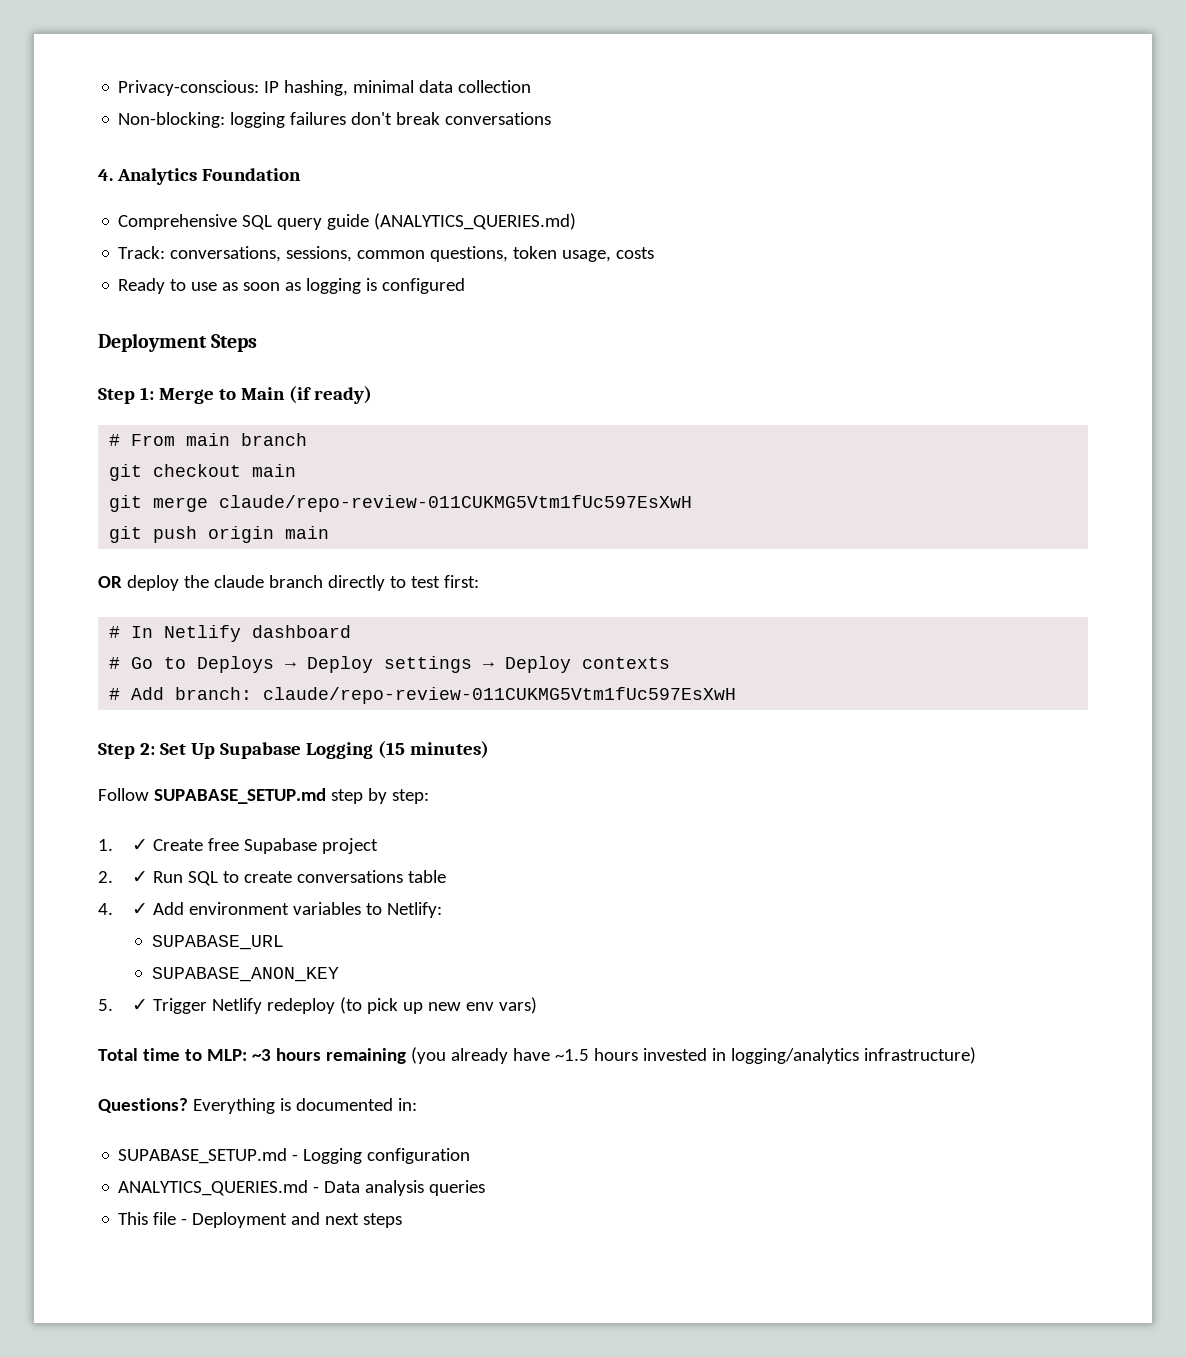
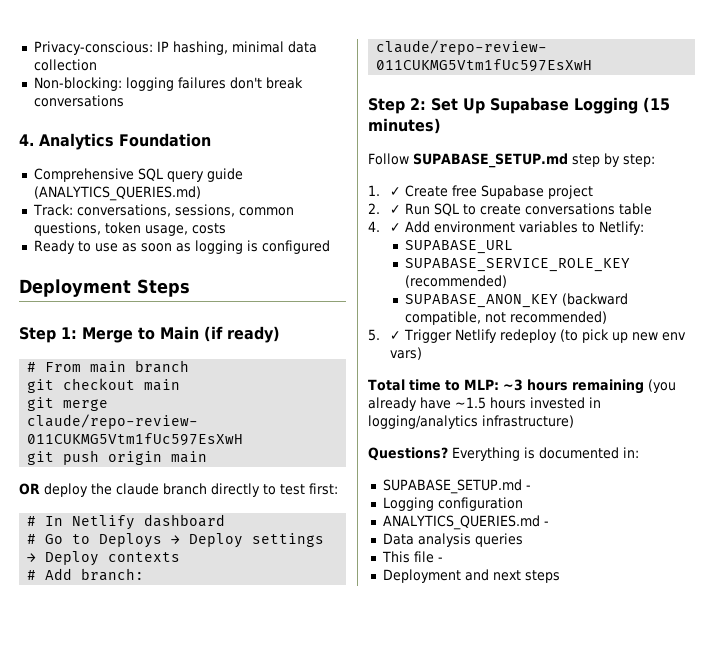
(285, 942) none -> [404,258,630,272] [404,275,507,288] // SUPABASE_SERVICE_ROLE_KEY (recommended)
(340, 974) none -> [561,293,628,306] [404,311,607,325] (backward compatible, not recommended)
(299, 1157) none -> (531, 487) //
(320, 1189) none -> (549, 523) //
(188, 1221) none -> (443, 559) //

